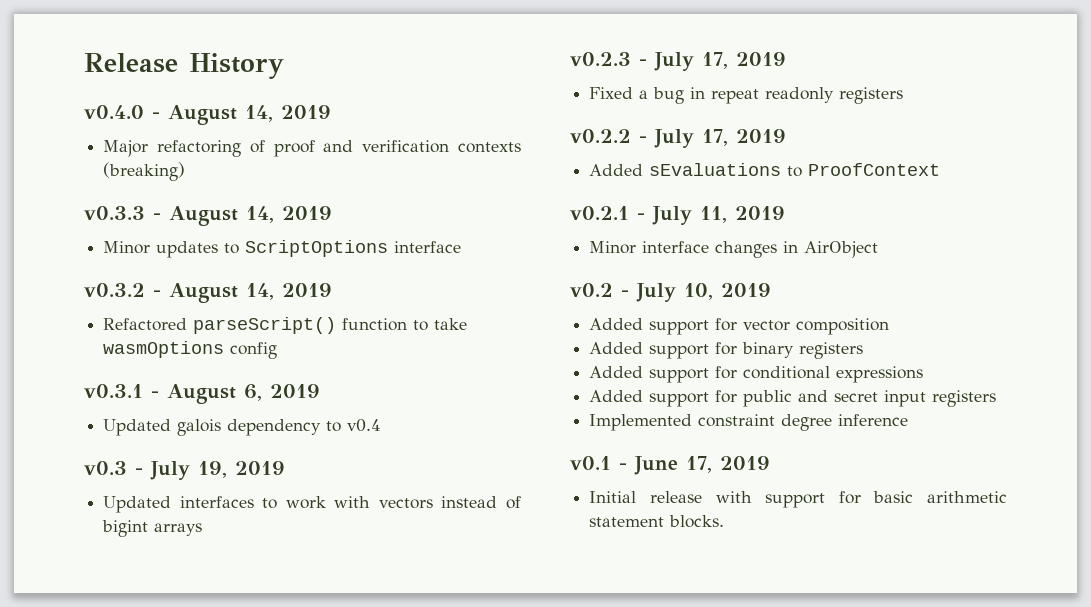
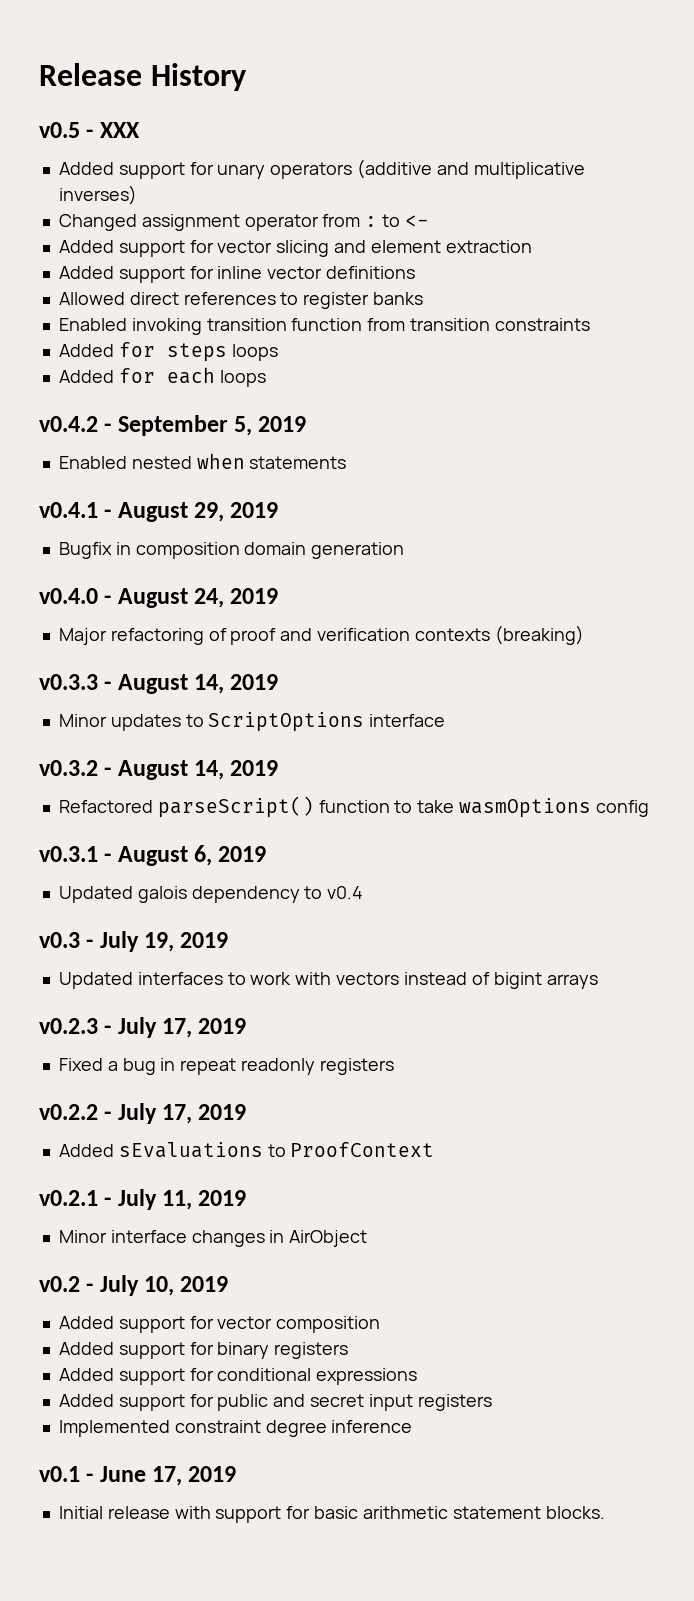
(284, 66) none -> [39,122,140,138] [58,159,585,179] [58,185,137,205] [58,214,429,231] [58,240,532,257] [58,266,416,283] [58,292,424,309] [58,318,590,335] [58,342,278,362] [58,367,266,387] [39,415,307,436] [58,453,347,469] [39,502,279,522] [58,542,405,559] // v0.5 - XXX // Added support for unary operators (additive and multiplicative inverses) // Changed assignment operator from : to <- // Added support for vector slicing and element extraction // Added support for inline vector definitions // Allowed direct references to register banks // Enabled invoking transition function from transition constraints // Added for steps loops // Added for each loops // v0.4.2 - September 5, 2019 // Enabled nested when statements // v0.4.1 - August 29, 2019 // Bugfix in composition domain generation
[245,105,273,122] 14, -> [194,588,225,608] 24,

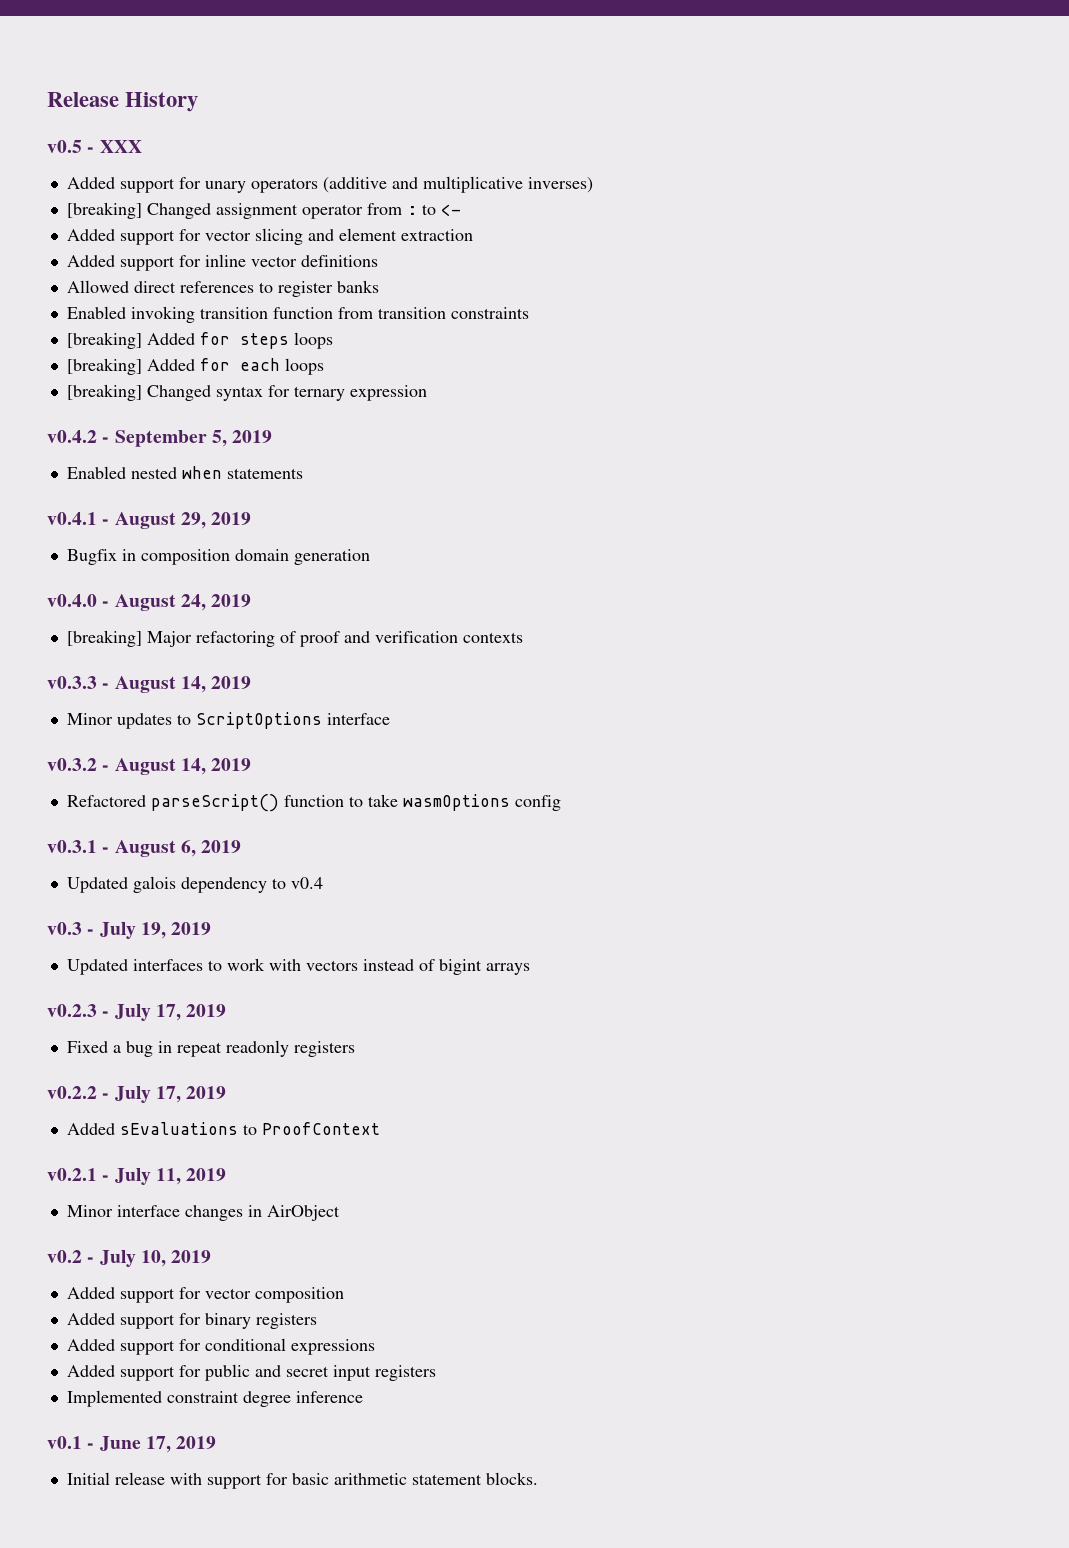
(137, 195) none -> [66,202,142,219] [breaking]
(590, 324) none -> [66,332,142,349] [breaking]
(278, 352) none -> [66,358,142,375] [breaking]
(266, 378) none -> [66,384,427,401] // [breaking] Changed syntax for ternary expression
(279, 596) none -> [66,630,142,647] [breaking]
[494,625,584,645] (breaking) -> (523, 637) none

